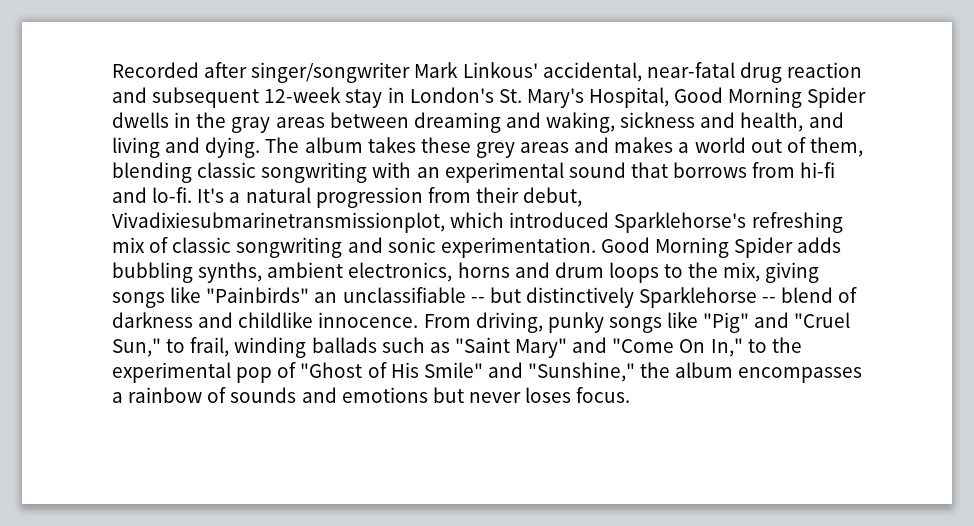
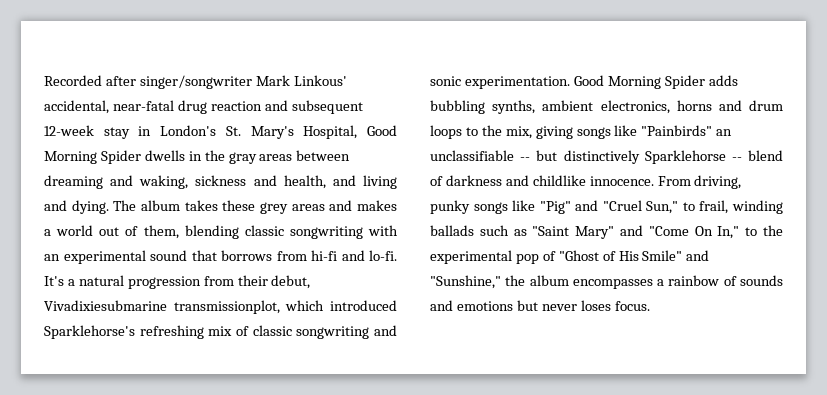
[112,212,445,233] Vivadixiesubmarinetransmissionplot, -> [44,300,280,314] Vivadixiesubmarine transmissionplot,

